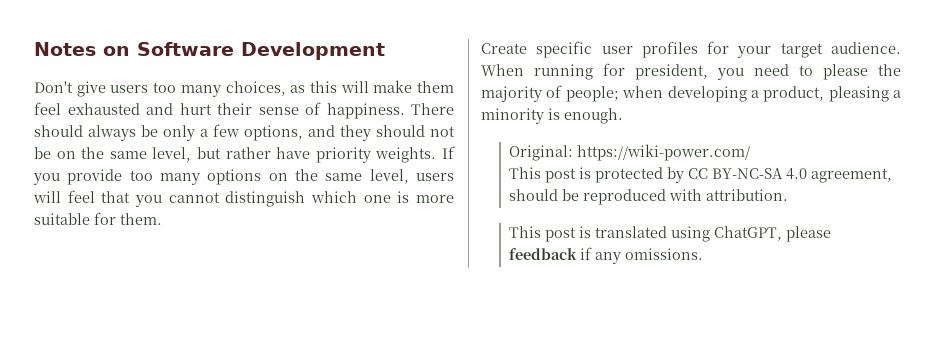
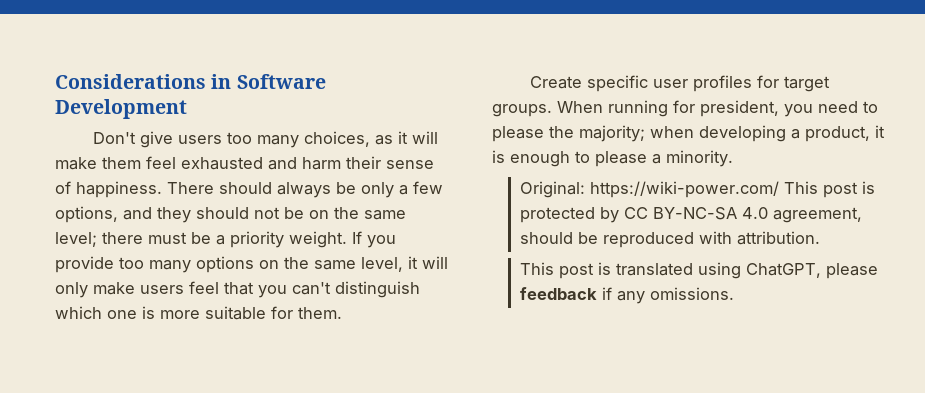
[34,42,130,56] Notes on -> [55,74,232,89] Considerations in
[309,81,337,93] this -> [397,131,408,144] it
[179,103,212,115] hurt -> [302,157,341,170] harm
[152,147,437,163] level, but rather have priority weights. -> [55,231,347,248] level; there must be a priority weight.
[415,173,454,181] [33,191,61,203] users will -> [408,256,448,269] [55,282,184,298] it will only make users
[168,192,220,203] cannot -> [292,282,331,295] can't
[737,42,901,58] your target audience. -> [783,76,830,92] [492,104,552,117] target groups.
[481,85,619,102] majority of people; -> [579,125,645,142] majority;
[828,86,901,102] [481,108,623,124] pleasing a minority is enough. -> [875,125,885,138] [492,150,733,167] it is enough to please a minority.
(751, 152) // -> (779, 189) none

